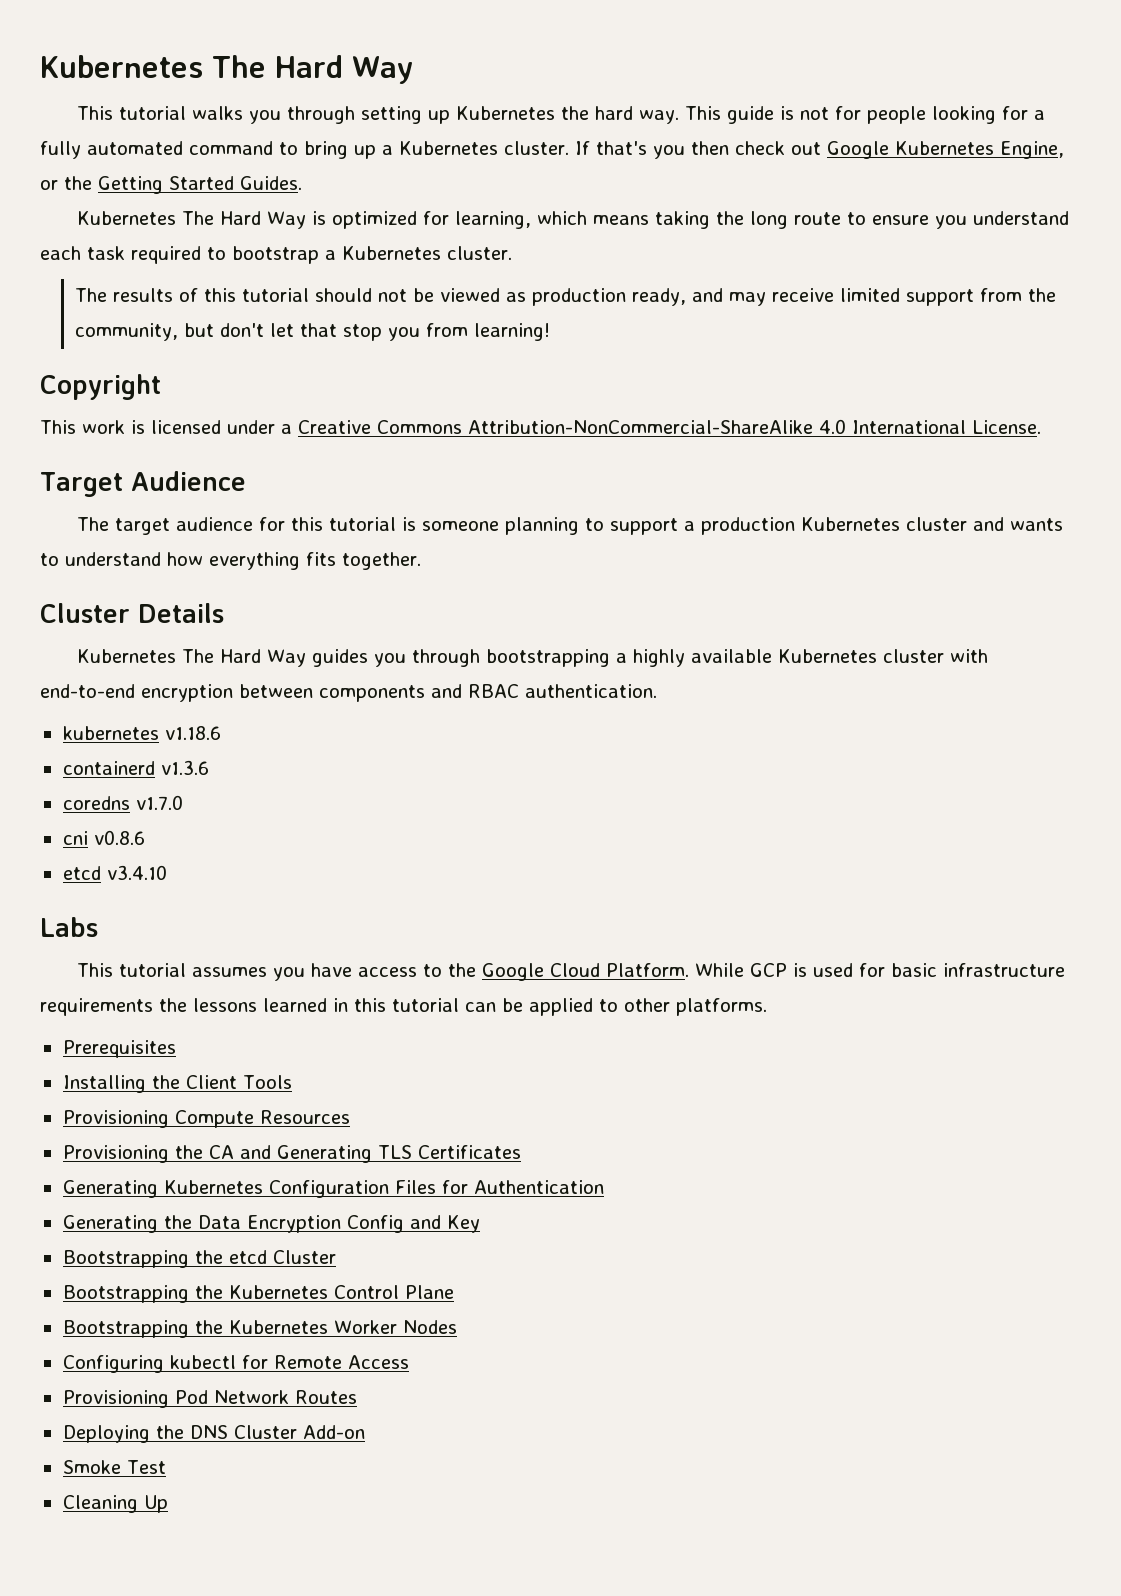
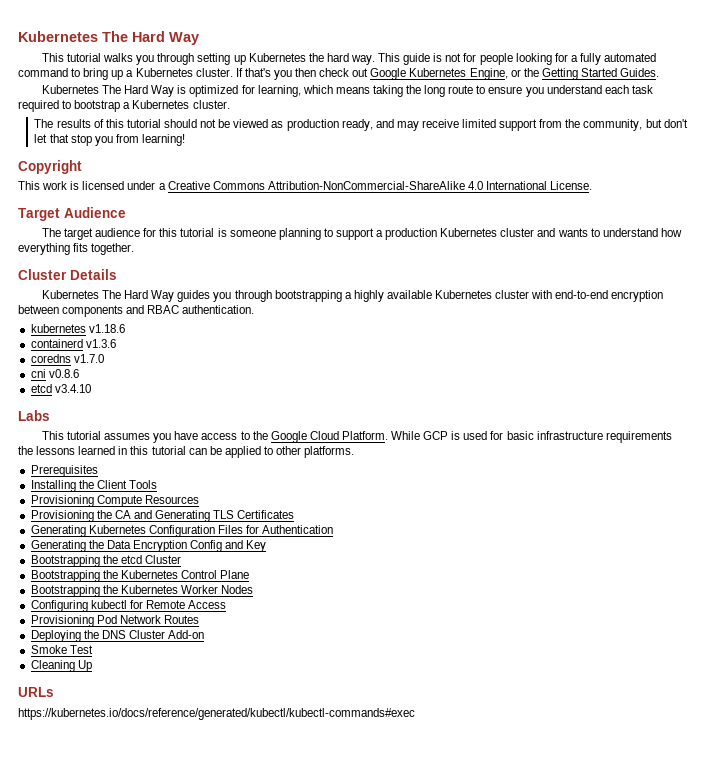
(168, 1504) none -> [18,687,54,697] [18,708,415,720] // URLs // https://kubernetes.io/docs/reference/generated/kubectl/kubectl-commands#exec

